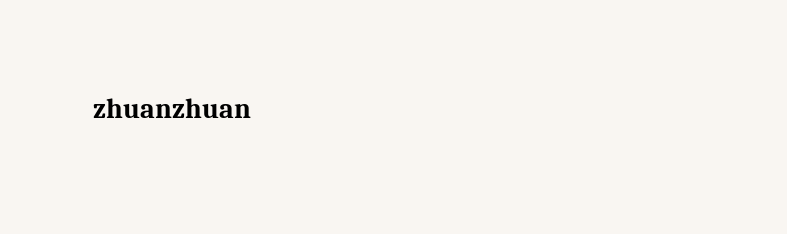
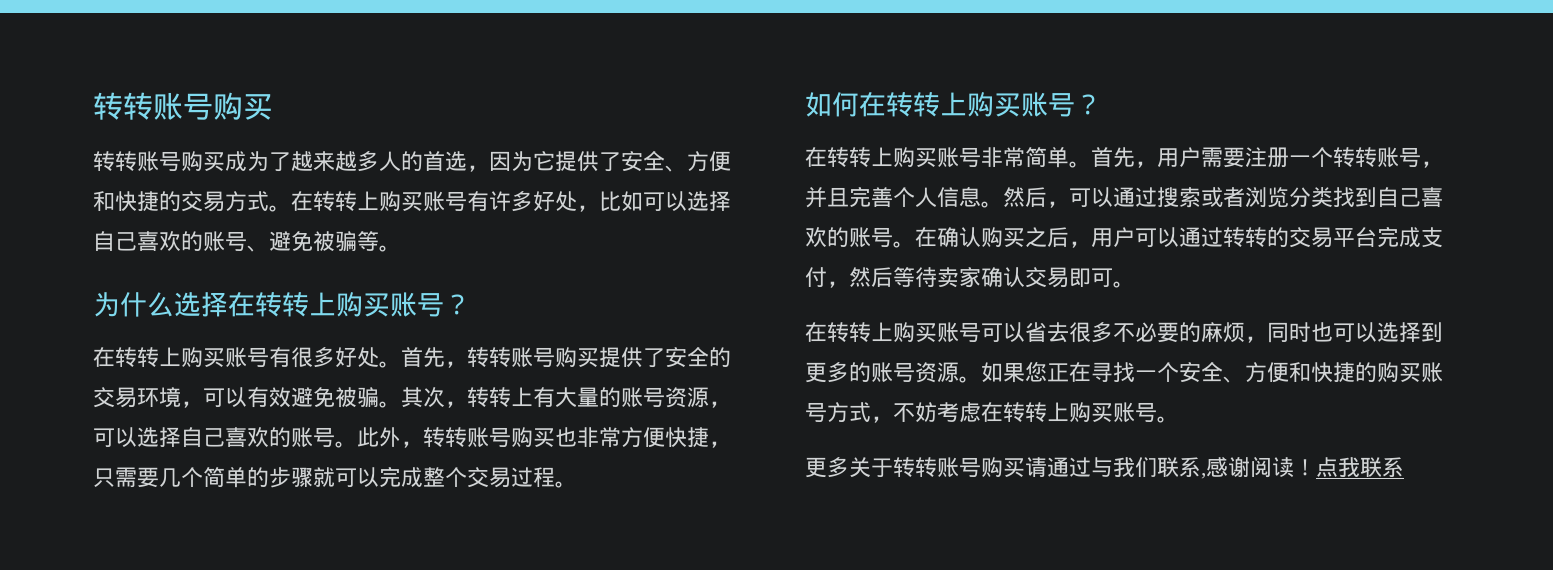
[93,98,251,118] zhuanzhuan -> [93,92,273,120] [93,151,731,172] [93,191,731,212] [93,231,401,252] [93,292,471,317] [93,347,731,368] [93,387,731,408] [93,427,731,448] [93,466,577,488] [805,92,1102,117] [805,147,1443,168] [805,186,1443,208] [805,226,1443,248] [805,267,1135,288] [805,322,1443,343] [805,361,1443,383] [805,402,1179,423] [805,456,1404,479] 转转账号购买 // 转转账号购买成为了越来越多人的首选，因为它提供了安全、方便和快捷的交易方式。在转转上购买账号有许多好处，比如可以选择自己喜欢的账号、避免被骗等。 // 为什么选择在转转上购买账号？ // 在转转上购买账号有很多好处。首先，转转账号购买提供了安全的交易环境，可以有效避免被骗。其次，转转上有大量的账号资源，可以选择自己喜欢的账号。此外，转转账号购买也非常方便快捷，只需要几个简单的步骤就可以完成整个交易过程。 // 如何在转转上购买账号？ // 在转转上购买账号非常简单。首先，用户需要注册一个转转账号，并且完善个人信息。然后，可以通过搜索或者浏览分类找到自己喜欢的账号。在确认购买之后，用户可以通过转转的交易平台完成支付，然后等待卖家确认交易即可。 // 在转转上购买账号可以省去很多不必要的麻烦，同时也可以选择到更多的账号资源。如果您正在寻找一个安全、方便和快捷的购买账号方式，不妨考虑在转转上购买账号。 // 更多关于转转账号购买请通过与我们联系,感谢阅读！点我联系

